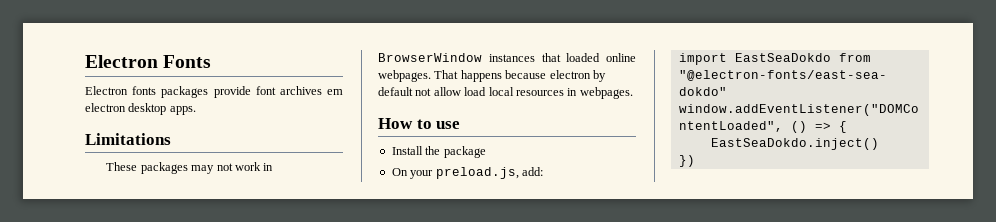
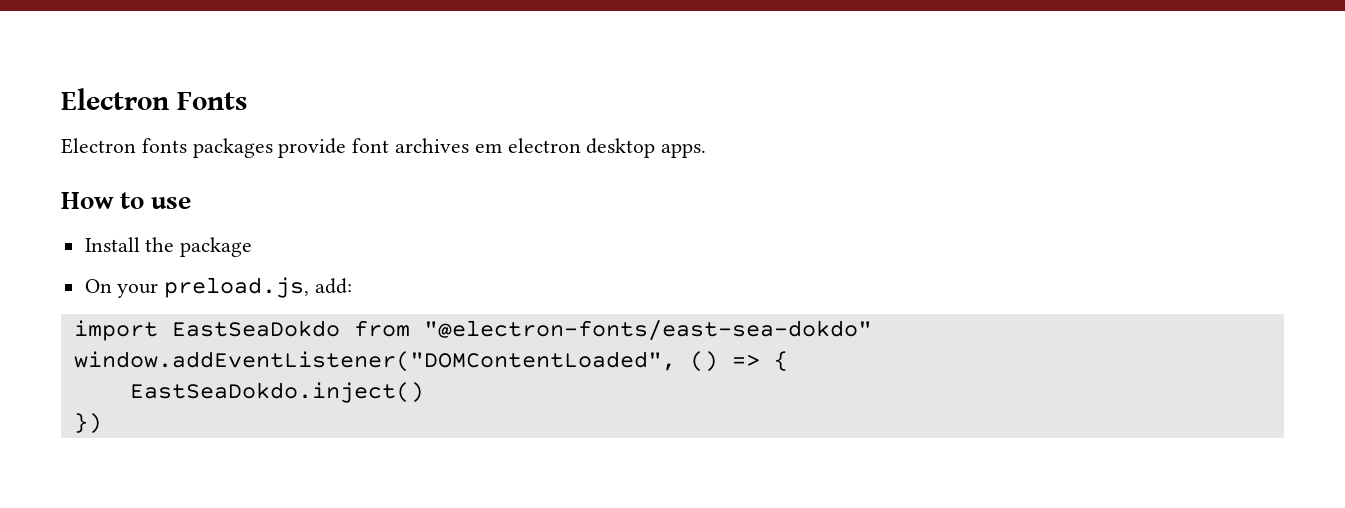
[85,133,171,145] [106,162,274,174] [378,53,636,62] [378,70,606,82] [378,87,633,99] // Limitations // These packages may not work in BrowserWindow instances that loaded online webpages. That happens because electron by default not allow load local resources in webpages. -> (707, 150) none

